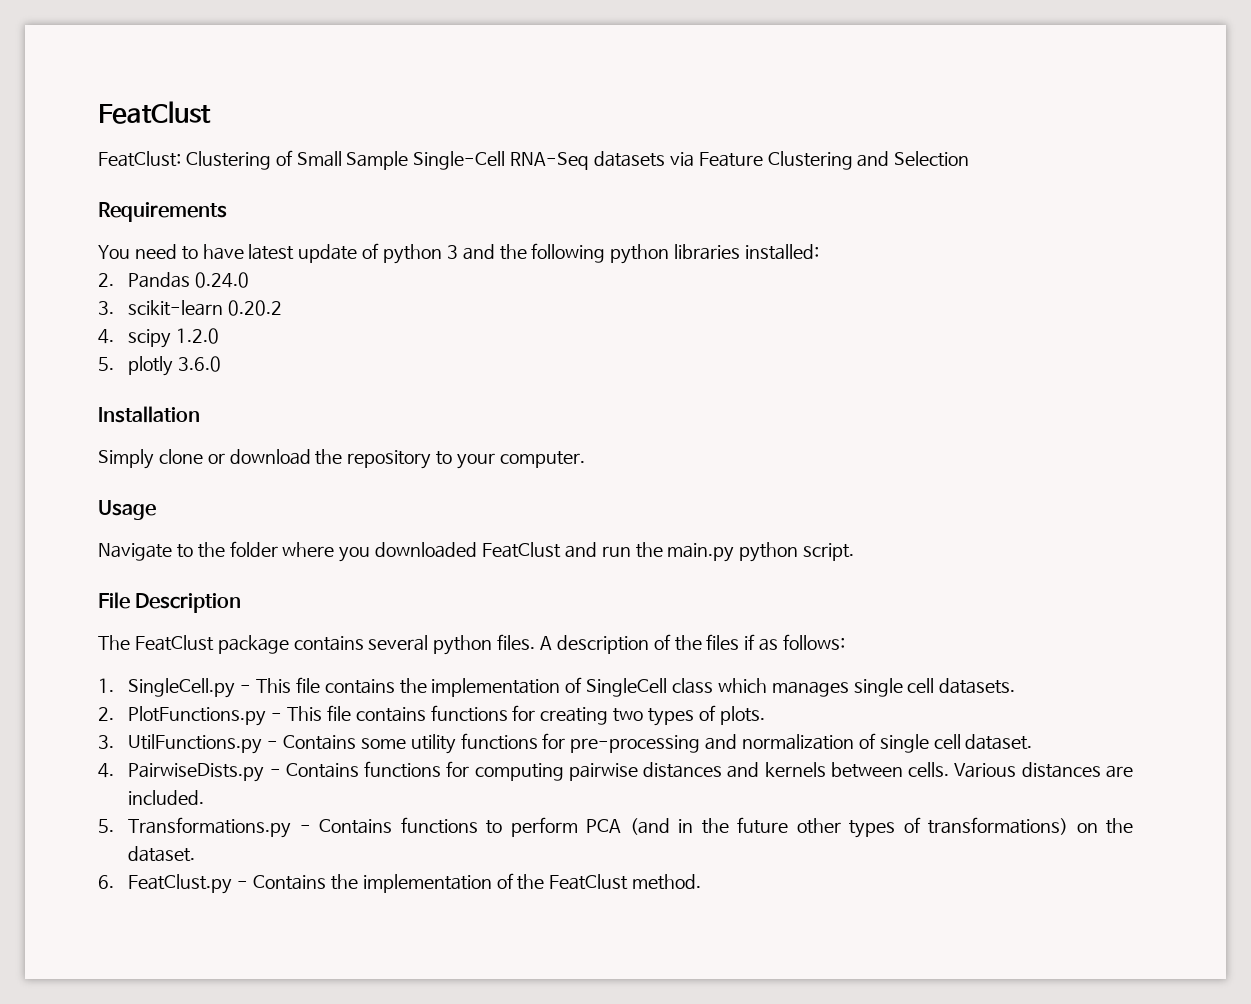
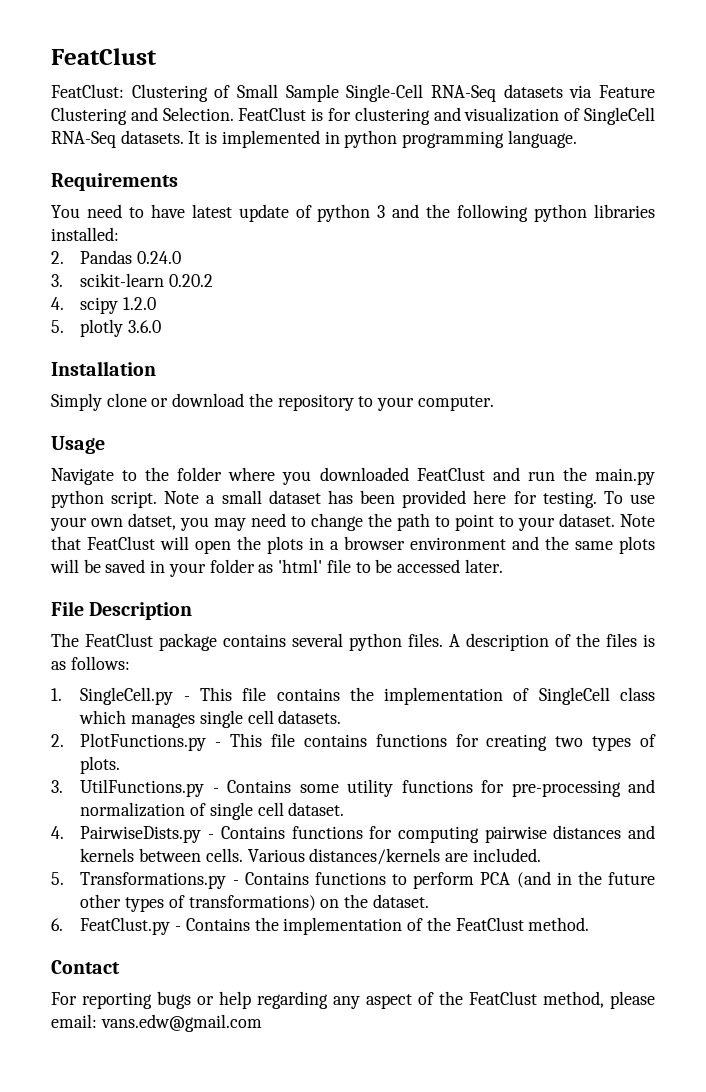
[894,151,970,167] Selection -> [162,107,655,125] [51,130,577,148] Selection. FeatClust is for clustering and visualization of SingleCell RNA-Seq datasets. It is implemented in python programming language.
(855, 552) none -> [164,490,655,508] [50,513,655,531] [51,536,655,554] [50,559,503,577] Note a small dataset has been provided here for testing. To use your own datset, you may need to change the path to point to your dataset. Note that FeatClust will open the plots in a browser environment and the same plots will be saved in your folder as 'html' file to be accessed later.
[744,634,756,650] if -> [643,634,655,647] is
[1021,762,1101,778] distances -> [309,848,441,865] distances/kernels
(702, 882) none -> [51,960,120,974] [51,991,655,1009] [51,1014,262,1032] // Contact // For reporting bugs or help regarding any aspect of the FeatClust method, please email: vans.edw@gmail.com

